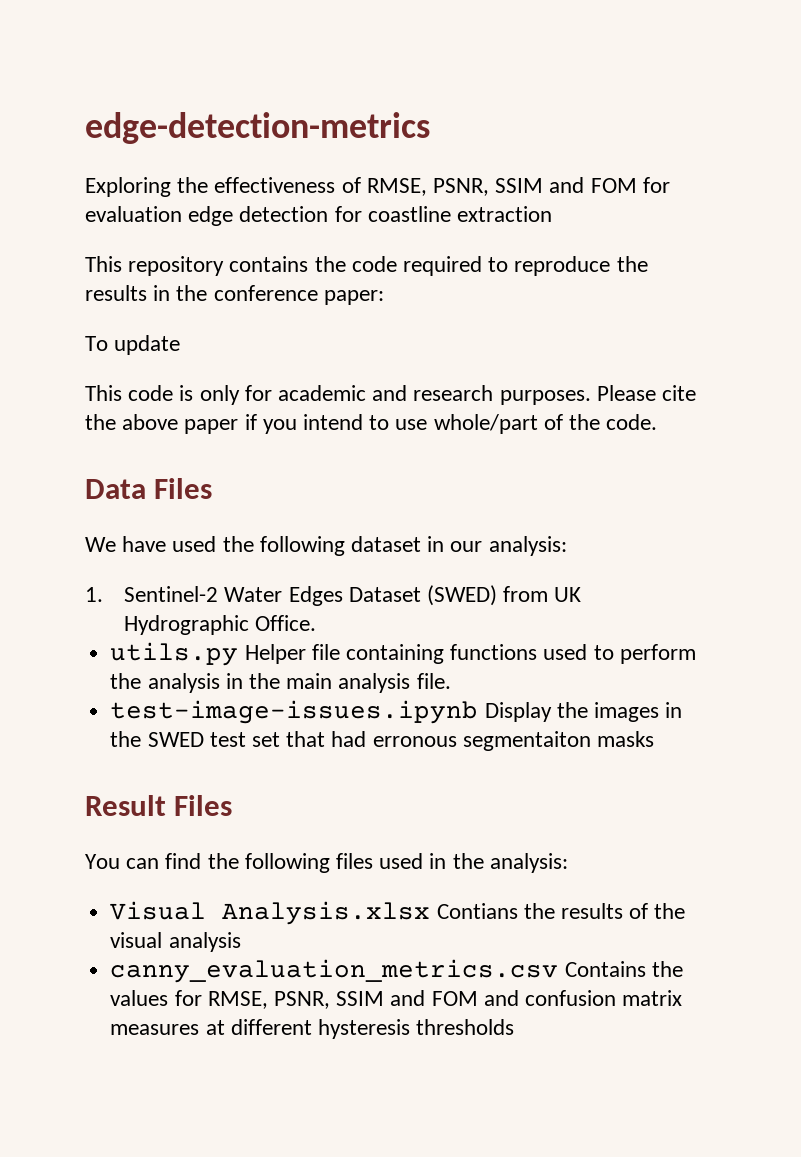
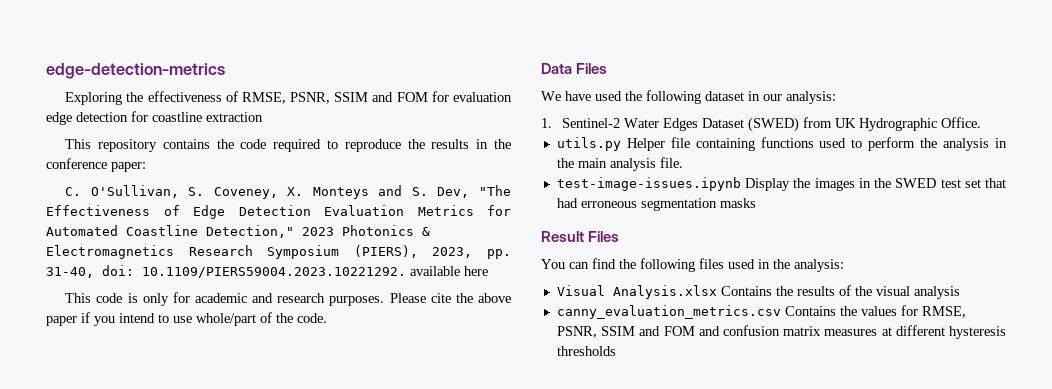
[85,335,181,355] To update -> [65,185,511,199] [46,205,511,219] [46,225,430,238] [46,245,512,259] [46,265,488,278] C. O'Sullivan, S. Coveney, X. Monteys and S. Dev, "The Effectiveness of Edge Detection Evaluation Metrics for Automated Coastline Detection," 2023 Photonics & Electromagnetics Research Symposium (PIERS), 2023, pp. 31-40, doi: 10.1109/PIERS59004.2023.10221292. available here
[372,731,591,751] erronous segmentaiton -> [580,198,717,211] erroneous segmentation
[436,903,518,919] Contians -> [720,286,772,296] Contains

